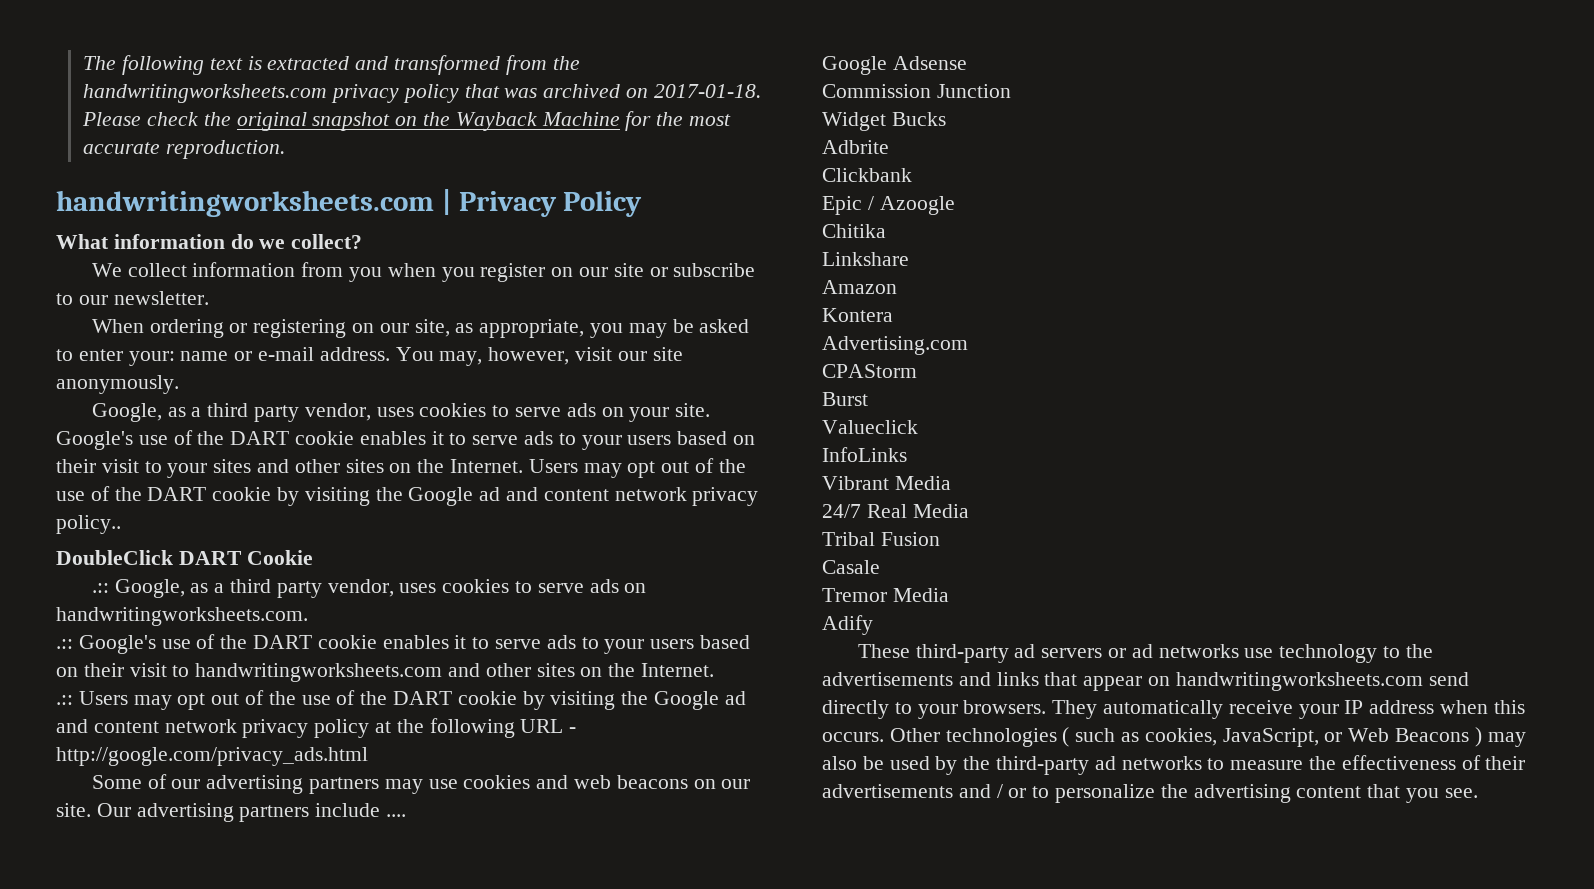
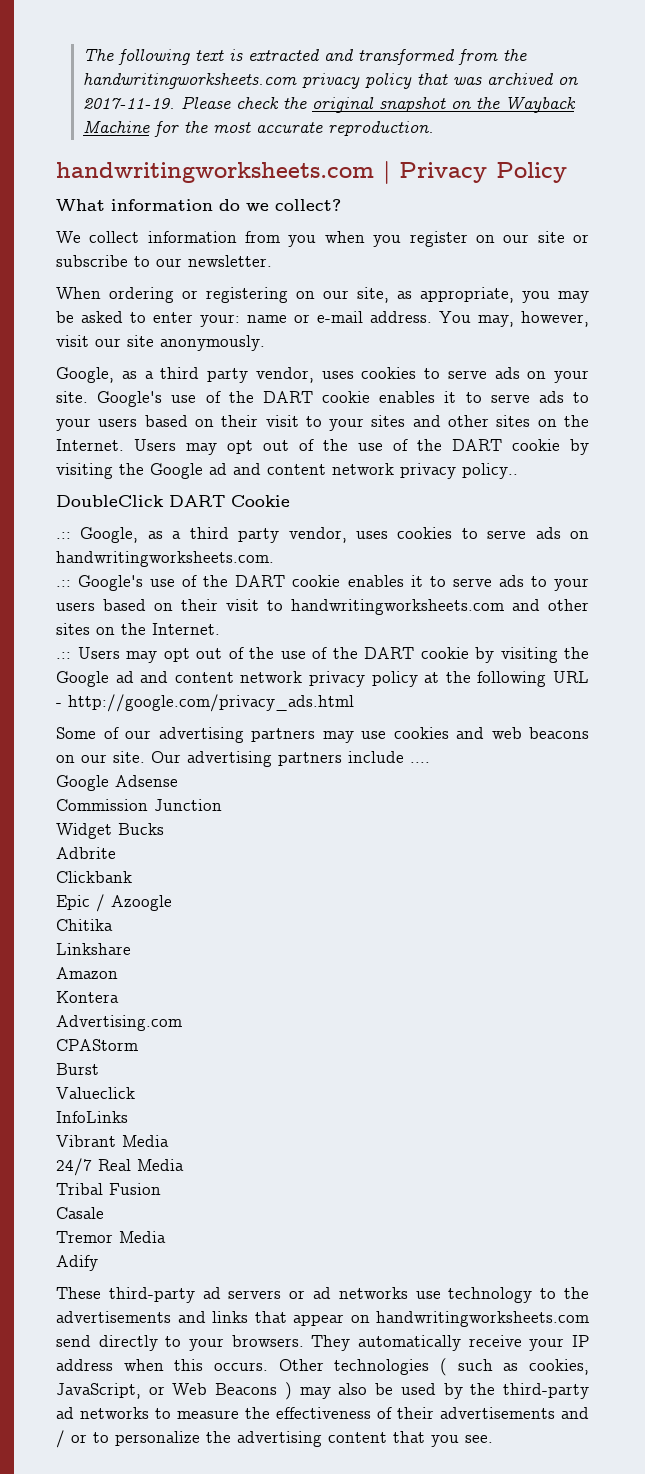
[653,84,761,98] 2017-01-18. -> [82,98,175,109] 2017-11-19.

